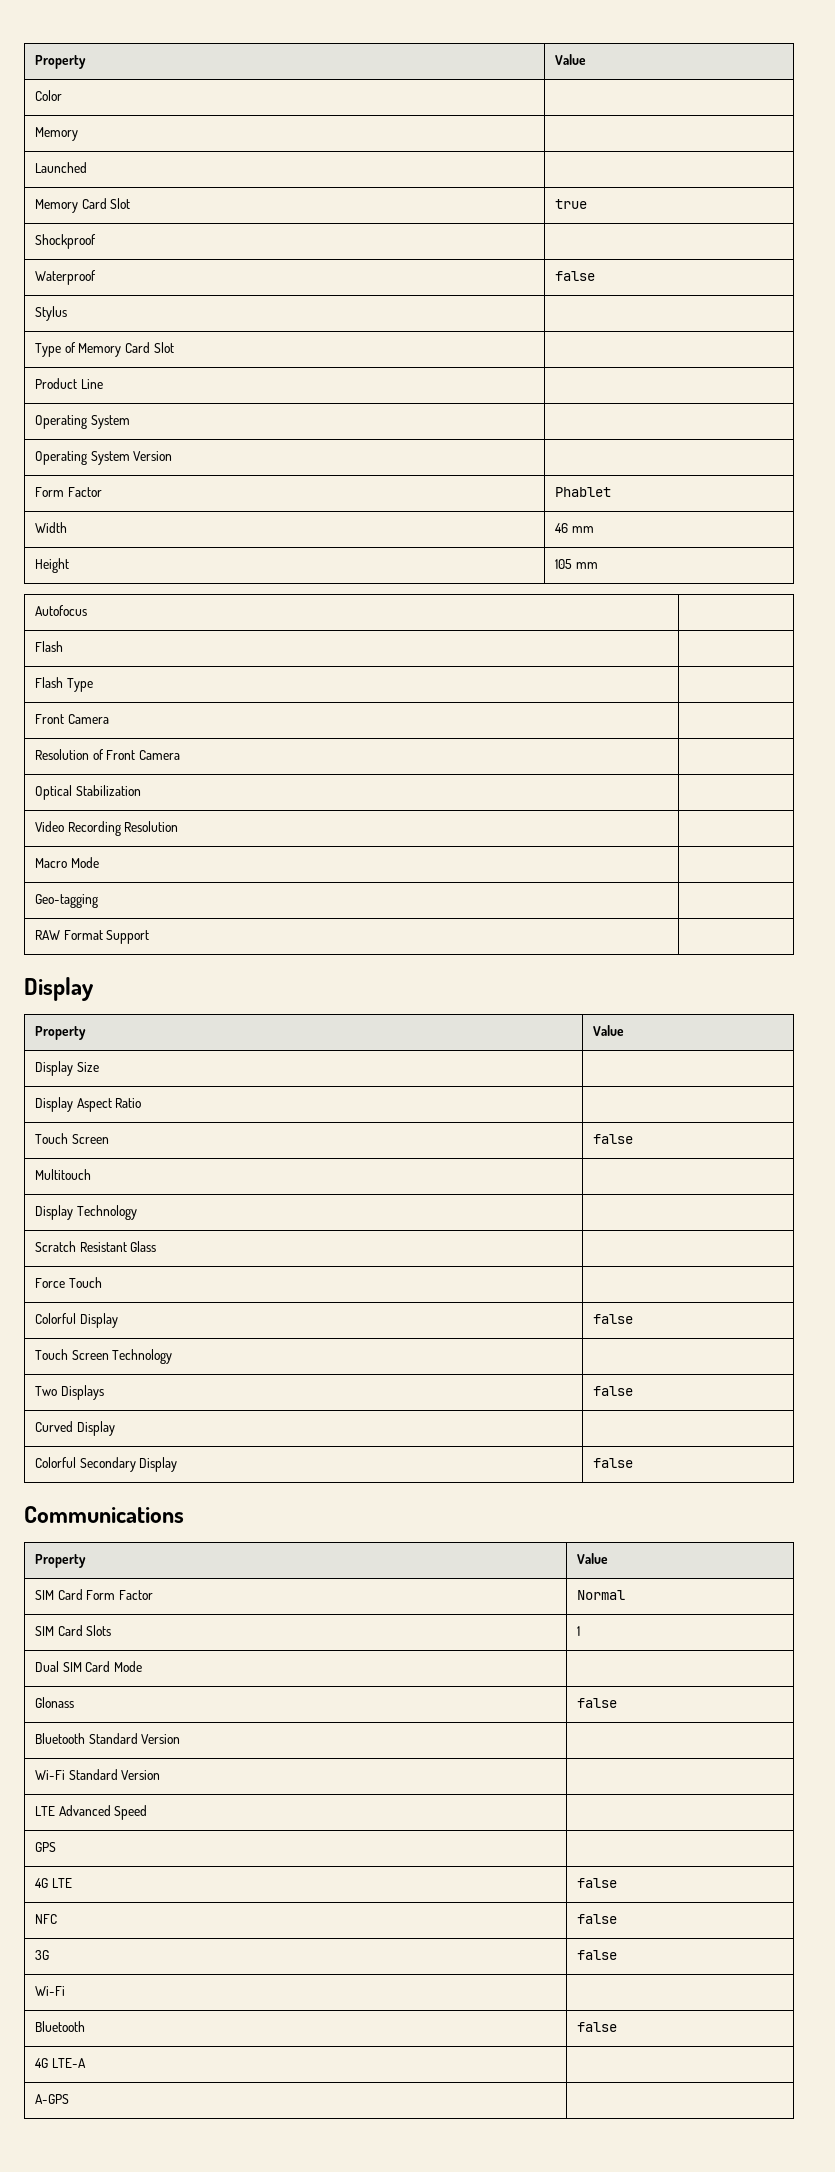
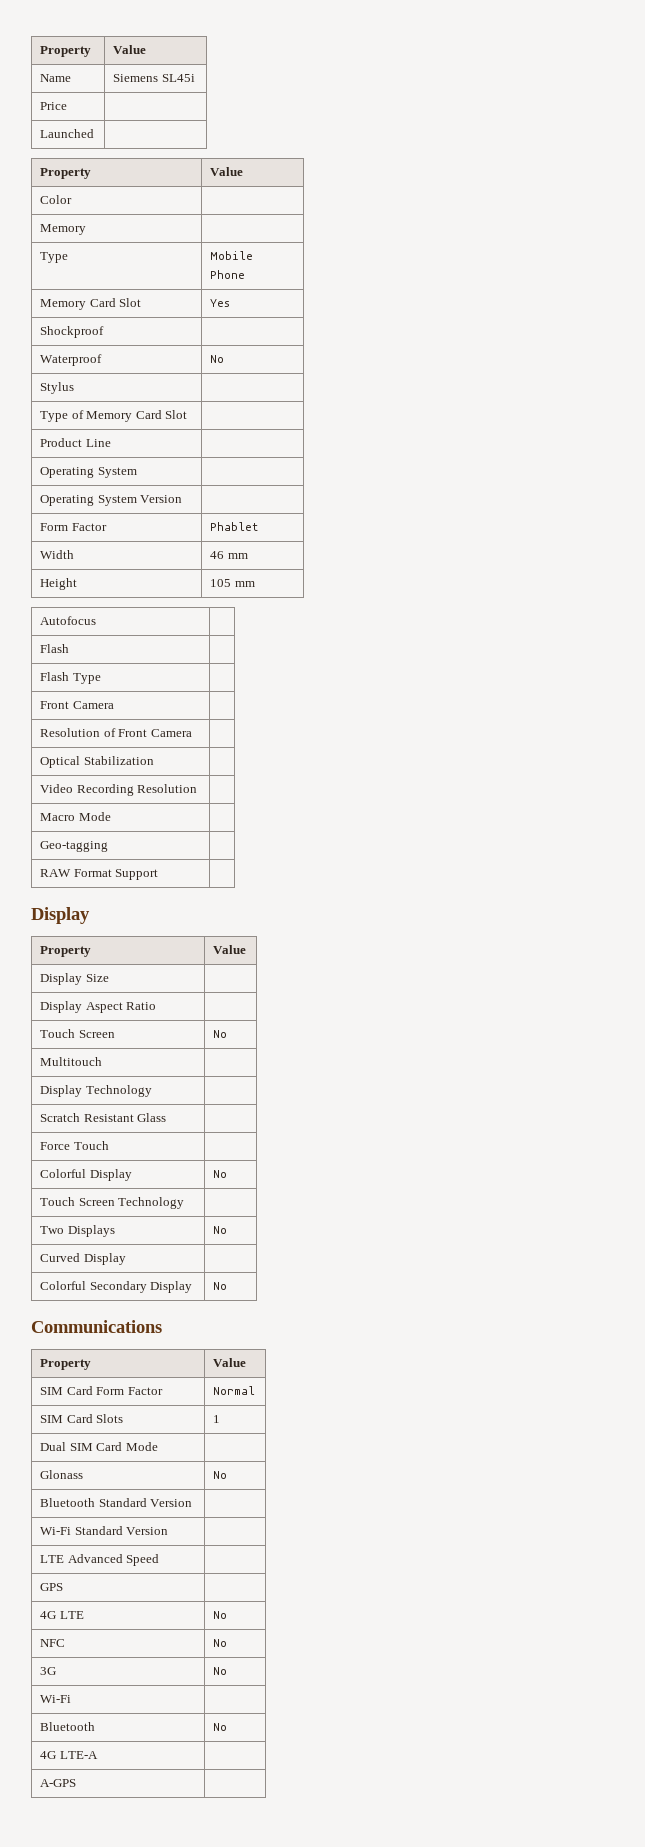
[35,55,87,69] [555,54,587,65] Property | Value -> [40,46,92,57] [113,45,147,54] [40,74,72,82] [113,74,195,82] [40,102,68,110] [40,129,95,138] [40,168,92,179] [210,167,244,176] Property | Value // Name | Siemens SL45i // Price | // Launched | // Property | Value
[35,162,88,173] [35,198,131,213] [555,199,588,209] Launched | // Memory Card Slot | true -> [40,252,69,263] [210,251,254,260] [210,270,246,279] [40,298,142,310] [210,299,231,307] Type | Mobile Phone // Memory Card Slot | Yes
[555,271,596,281] false -> [210,355,225,363] No
[593,1134,634,1144] false -> [213,1030,228,1038] No
[593,1314,634,1324] false -> [213,1170,228,1178] No
[593,1386,634,1396] false -> [213,1226,228,1234] No
[593,1458,634,1468] false -> [213,1282,228,1290] No
[577,1698,618,1708] false -> [213,1471,228,1479] No
[577,1878,618,1888] false -> [213,1611,228,1619] No
[577,1914,618,1924] false -> [213,1639,228,1647] No
[577,1950,618,1960] false -> [213,1667,228,1675] No
[577,2022,618,2032] false -> [213,1723,228,1731] No

